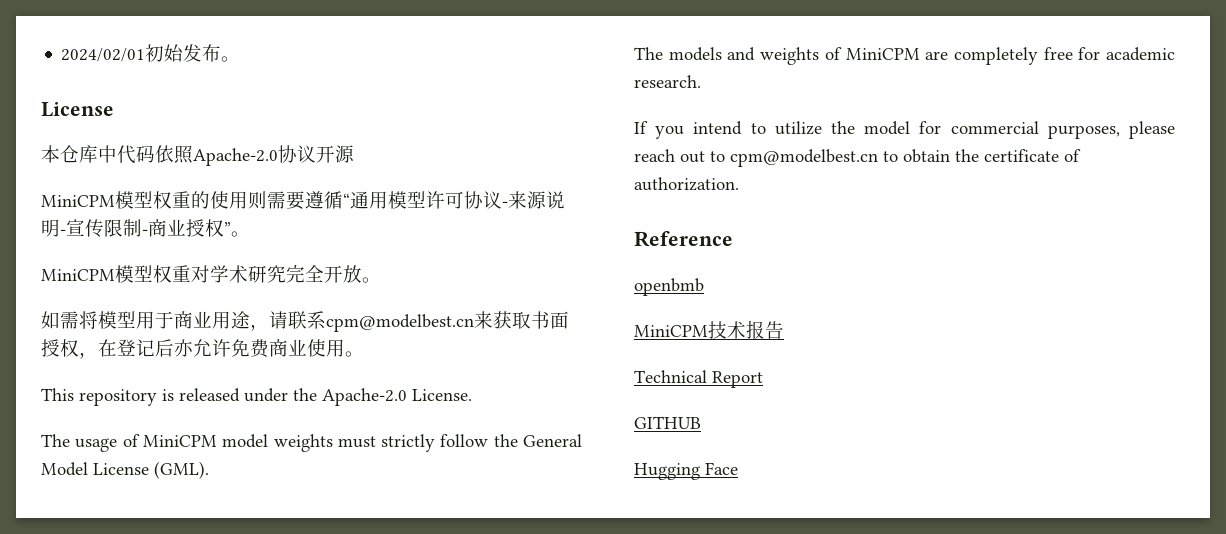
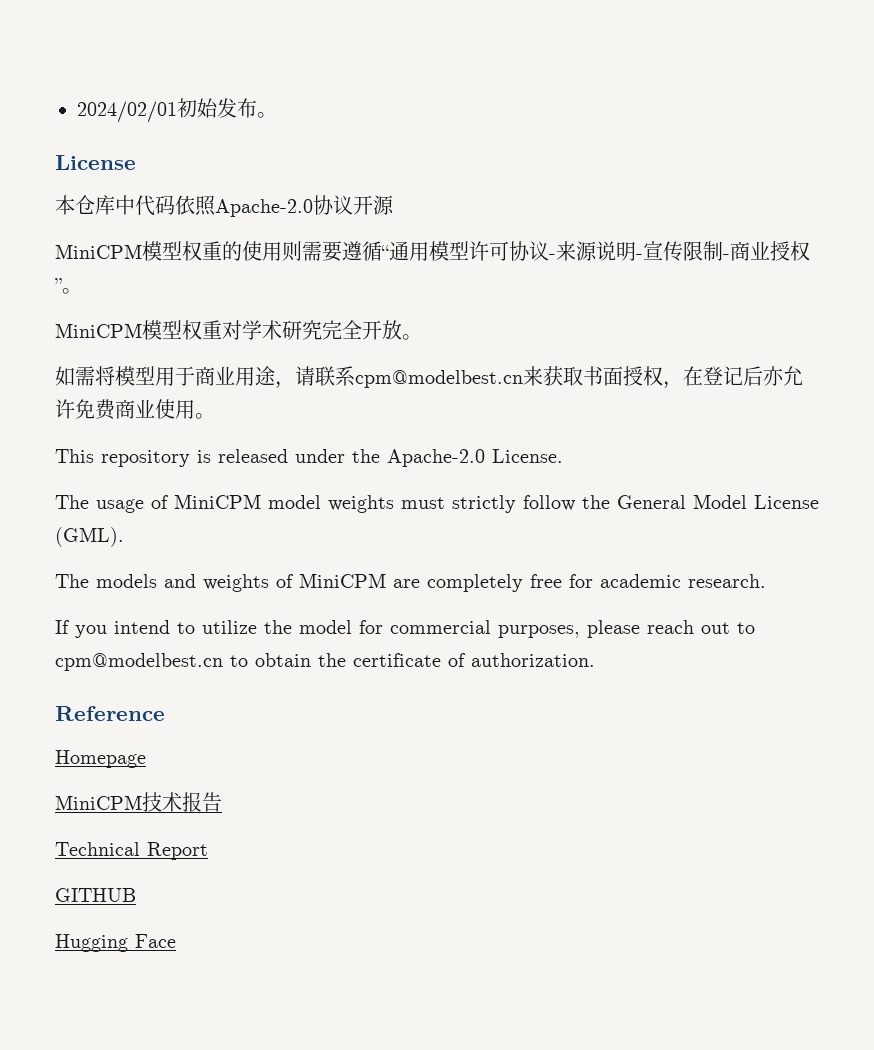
[634,278,704,296] openbmb -> [55,750,146,768] Homepage

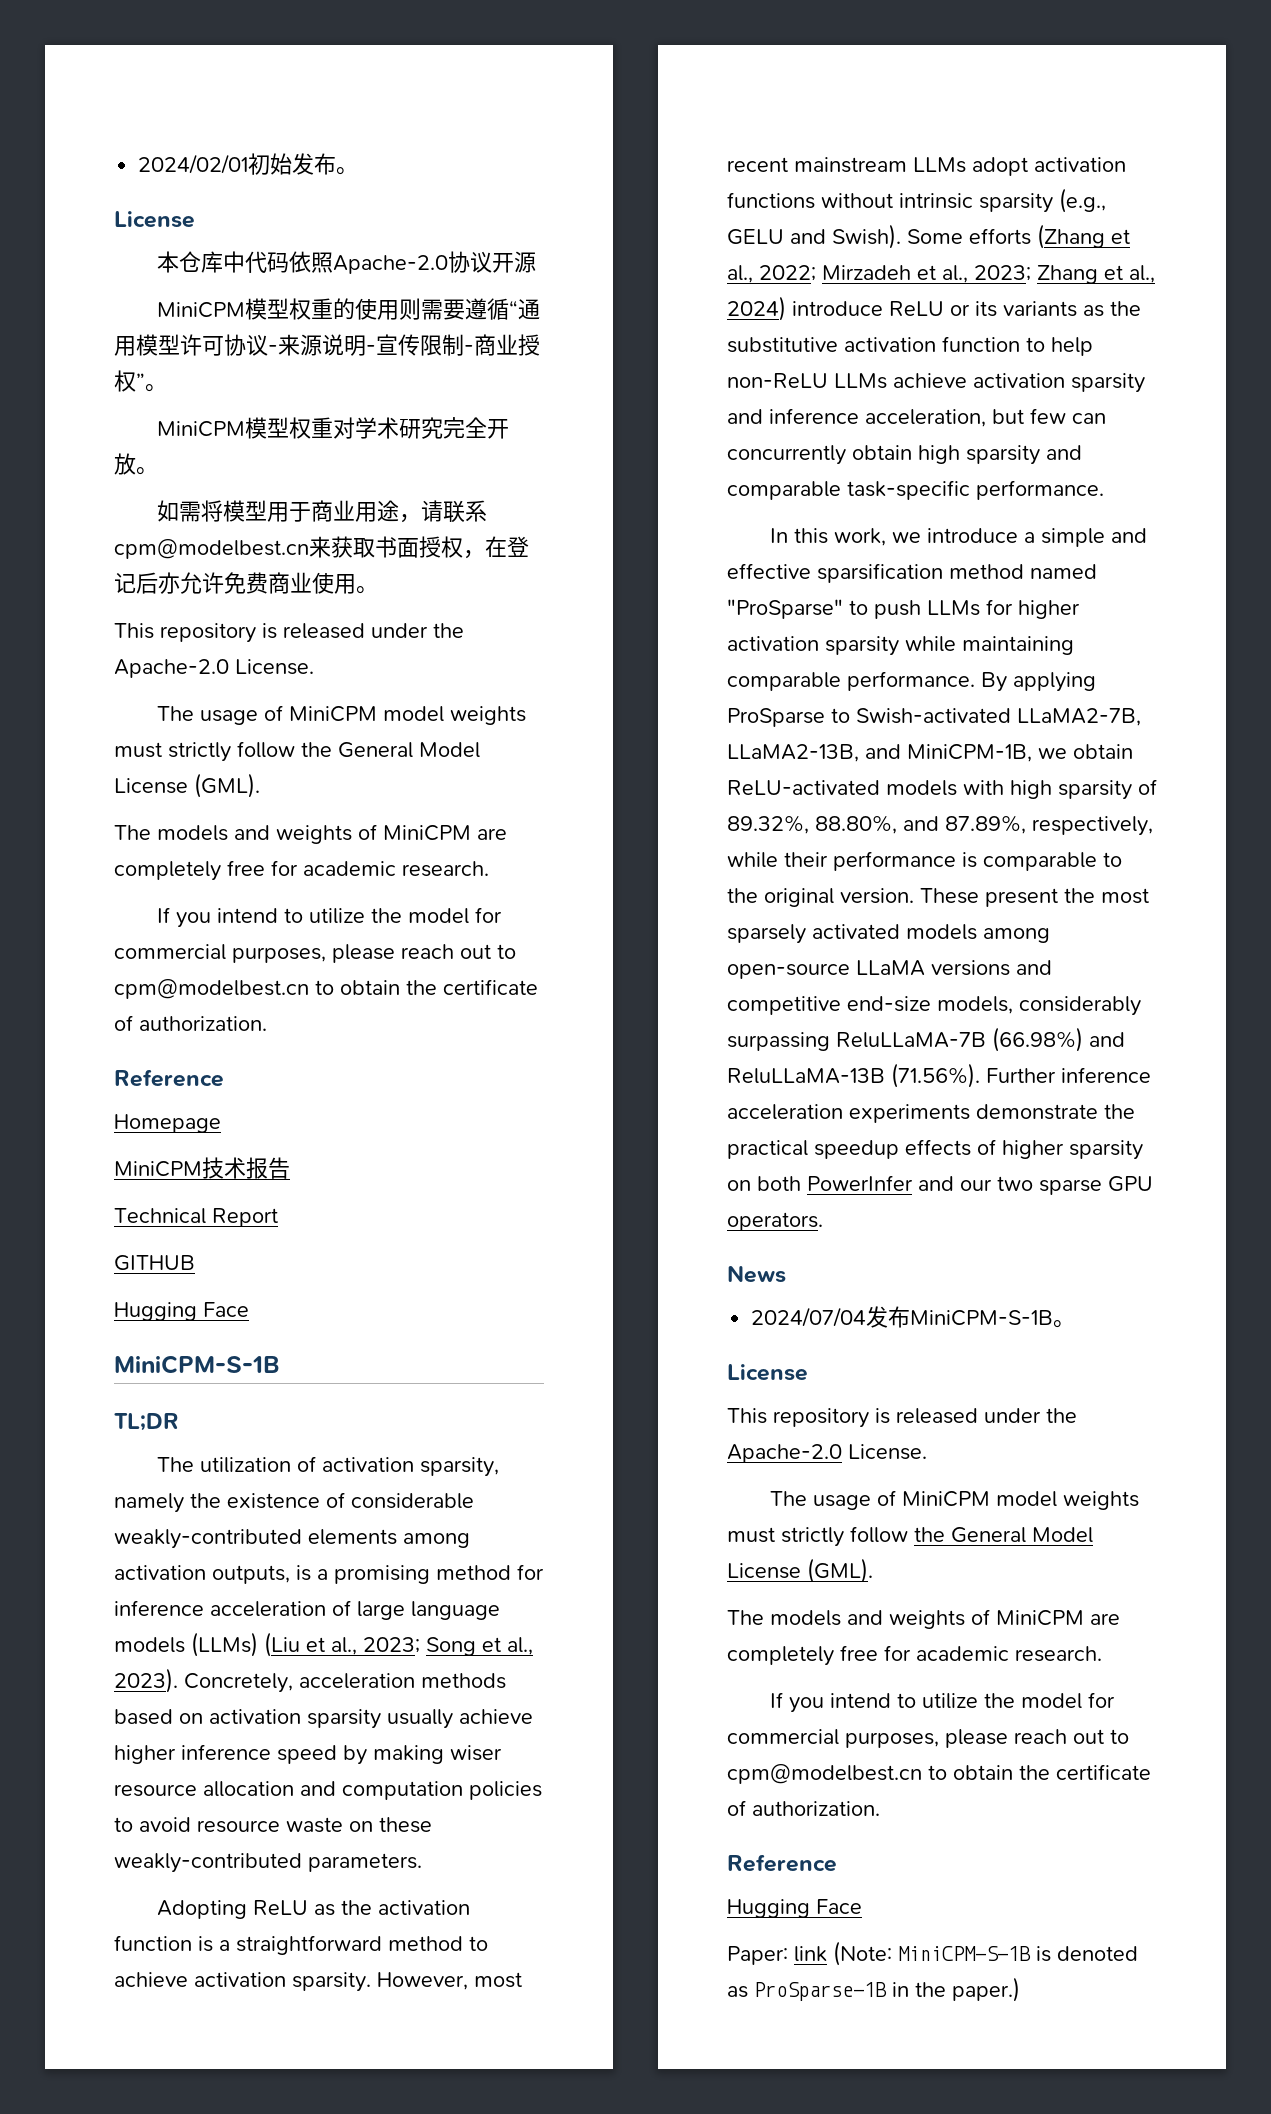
(176, 941) none -> [114,1355,280,1374] [114,1413,179,1431] [156,1456,499,1477] [114,1492,474,1513] [114,1529,470,1549] [114,1564,544,1584] [114,1600,500,1620] [114,1632,533,1657] [114,1668,506,1693] [114,1709,533,1729] [114,1744,502,1765] [114,1781,542,1800] [114,1817,432,1833] [114,1853,422,1873] [156,1900,470,1919] [114,1935,488,1955] [114,1972,522,1992] [727,157,1126,176] [727,188,1106,213] [727,224,1130,249] [727,265,1155,284] [727,296,1141,321] [727,336,1093,356] [727,373,1145,393] [727,408,1106,427] [727,445,1082,465] [727,480,1104,500] [769,528,1147,547] [727,563,1097,583] [727,599,1080,619] [727,636,1074,656] [727,671,1096,692] [727,708,1141,727] [727,744,1133,762] [727,779,1157,800] [727,815,1153,836] [727,851,1122,871] [727,888,1149,907] [727,924,1050,944] [727,960,1052,979] [727,996,1141,1016] [727,1027,1125,1052] [727,1063,1151,1088] [727,1104,1135,1123] [727,1139,1143,1160] [727,1175,1153,1195] [727,1212,823,1231] [727,1265,786,1283] [751,1306,1076,1328] [727,1364,808,1381] [727,1408,1077,1428] [727,1444,927,1463] [769,1490,1139,1510] [727,1526,1093,1547] [727,1558,873,1583] [727,1609,1120,1629] [727,1645,1102,1666] [769,1692,1115,1713] [727,1729,1129,1748] [727,1764,1151,1784] [727,1800,880,1816] [727,1854,837,1872] [727,1899,862,1918] [727,1941,1138,1966] [727,1977,1020,2002] // MiniCPM-S-1B // TL;DR // The utilization of activation sparsity, namely the existence of considerable weakly-contributed elements among activation outputs, is a promising method for inference acceleration of large language models (LLMs) (Liu et al., 2023; Song et al., 2023). Concretely, acceleration methods based on activation sparsity usually achieve higher inference speed by making wiser resource allocation and computation policies to avoid resource waste on these weakly-contributed parameters. // Adopting ReLU as the activation function is a straightforward method to achieve activation sparsity. However, most recent mainstream LLMs adopt activation functions without intrinsic sparsity (e.g., GELU and Swish). Some efforts (Zhang et al., 2022; Mirzadeh et al., 2023; Zhang et al., 2024) introduce ReLU or its variants as the substitutive activation function to help non-ReLU LLMs achieve activation sparsity and inference acceleration, but few can concurrently obtain high sparsity and comparable task-specific performance. // In this work, we introduce a simple and effective sparsification method named "ProSparse" to push LLMs for higher activation sparsity while maintaining comparable performance. By applying ProSparse to Swish-activated LLaMA2-7B, LLaMA2-13B, and MiniCPM-1B, we obtain ReLU-activated models with high sparsity of 89.32%, 88.80%, and 87.89%, respectively, while their performance is comparable to the original version. These present the most sparsely activated models among open-source LLaMA versions and competitive end-size models, considerably surpassing ReluLLaMA-7B (66.98%) and ReluLLaMA-13B (71.56%). Further inference acceleration experiments demonstrate the practical speedup effects of higher sparsity on both PowerInfer and our two sparse GPU operators. // News // 2024/07/04发布MiniCPM-S-1B。 // License // This repository is released under the Apache-2.0 License. // The usage of MiniCPM model weights must strictly follow the General Model License (GML). // The models and weights of MiniCPM are completely free for academic research. // If you intend to utilize the model for commercial purposes, please reach out to cpm@modelbest.cn to obtain the certificate of authorization. // Reference // Hugging Face // Paper: link (Note: MiniCPM-S-1B is denoted as ProSparse-1B in the paper.)

